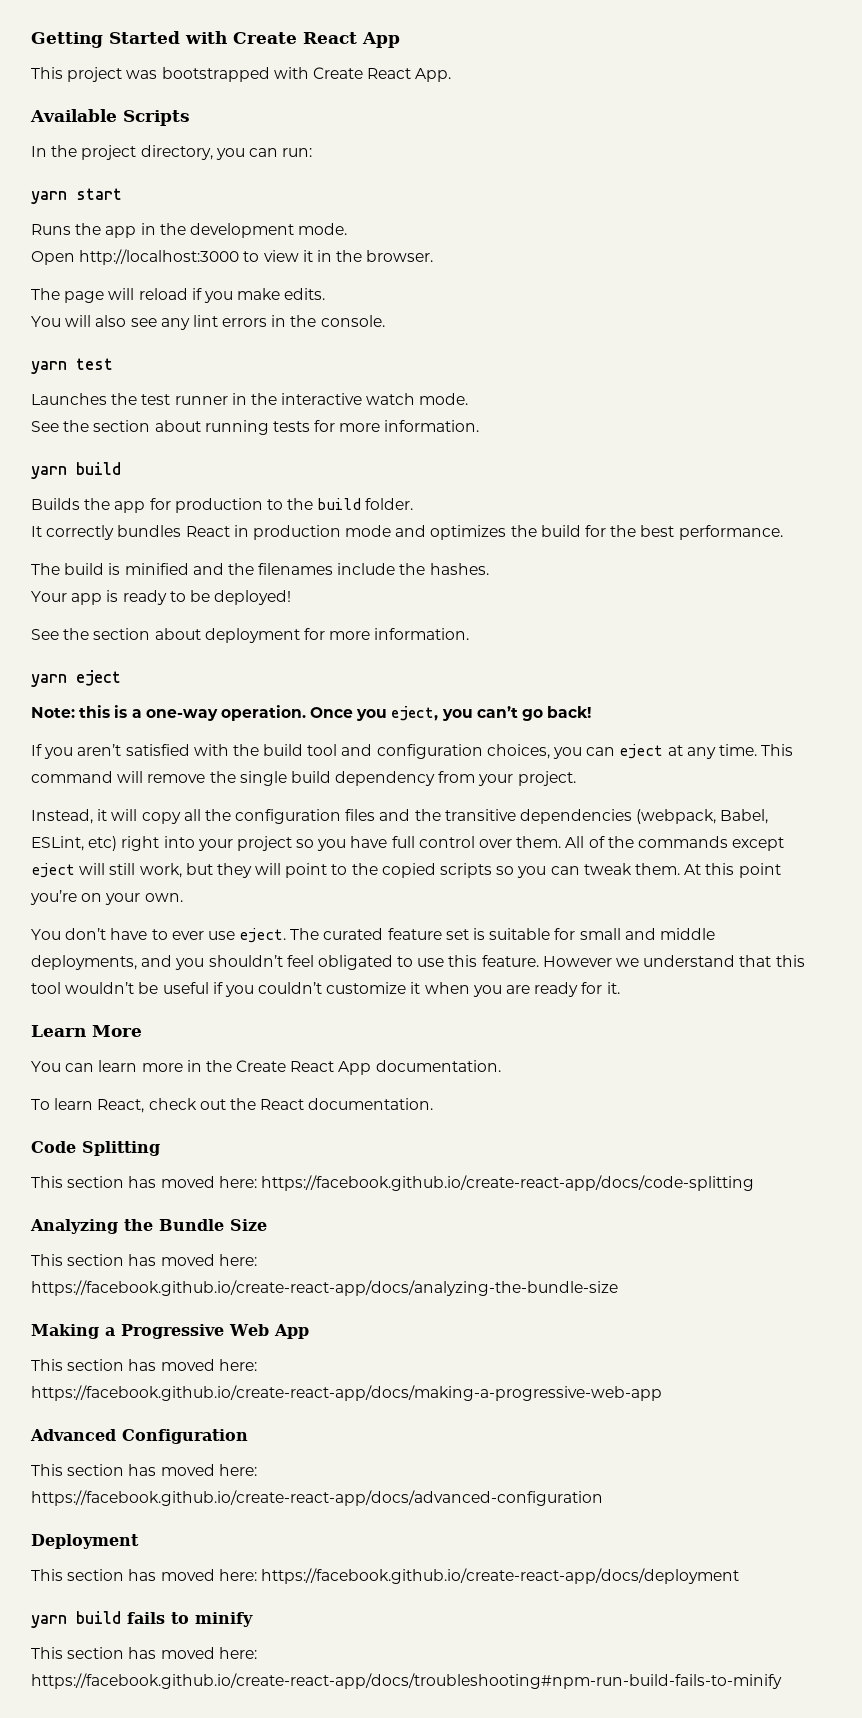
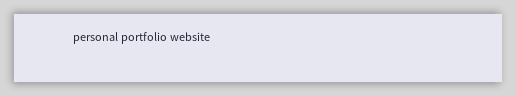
[31,31,400,48] [31,67,452,82] [30,109,190,126] [31,145,313,160] [31,188,122,204] [31,223,348,238] [31,249,434,265] [31,288,326,303] [31,315,385,330] [31,358,113,374] [31,393,469,405] [31,420,480,435] [31,462,121,479] [31,498,414,513] [31,525,783,540] [31,563,489,575] [31,590,292,605] [31,628,470,643] [31,670,121,687] [31,705,592,721] [31,744,794,759] [31,771,576,786] [31,809,769,824] [31,836,785,851] [31,863,781,878] [30,890,183,905] [31,928,715,943] [31,955,805,970] [31,982,620,997] [31,1025,142,1037] [31,1060,501,1075] [31,1098,434,1113] [31,1141,160,1156] [31,1175,754,1191] [30,1219,267,1234] [31,1254,257,1266] [31,1280,618,1296] [31,1324,309,1339] [31,1359,257,1371] [31,1385,662,1401] [30,1429,248,1444] [31,1464,257,1476] [31,1490,603,1506] [31,1534,139,1549] [31,1568,739,1584] [31,1611,253,1628] [31,1647,257,1659] [31,1673,782,1689] Getting Started with Create React App // This project was bootstrapped with Create React App. // Available Scripts // In the project directory, you can run: // yarn start // Runs the app in the development mode. // Open http://localhost:3000 to view it in the browser. // The page will reload if you make edits. // You will also see any lint errors in the console. // yarn test // Launches the test runner in the interactive watch mode. // See the section about running tests for more information. // yarn build // Builds the app for production to the build folder. // It correctly bundles React in production mode and optimizes the build for the best performance. // The build is minified and the filenames include the hashes. // Your app is ready to be deployed! // See the section about deployment for more information. // yarn eject // Note: this is a one-way operation. Once you eject, you can’t go back! // If you aren’t satisfied with the build tool and configuration choices, you can eject at any time. This command will remove the single build dependency from your project. // Instead, it will copy all the configuration files and the transitive dependencies (webpack, Babel, ESLint, etc) right into your project so you have full control over them. All of the commands except eject will still work, but they will point to the copied scripts so you can tweak them. At this point you’re on your own. // You don’t have to ever use eject. The curated feature set is suitable for small and middle deployments, and you shouldn’t feel obligated to use this feature. However we understand that this tool wouldn’t be useful if you couldn’t customize it when you are ready for it. // Learn More // You can learn more in the Create React App documentation. // To learn React, check out the React documentation. // Code Splitting // This section has moved here: https://facebook.github.io/create-react-app/docs/code-splitting // Analyzing the Bundle Size // This section has moved here: https://facebook.github.io/create-react-app/docs/analyzing-the-bundle-size // Making a Progressive Web App // This section has moved here: https://facebook.github.io/create-react-app/docs/making-a-progressive-web-app // Advanced Configuration // This section has moved here: https://facebook.github.io/create-react-app/docs/advanced-configuration // Deployment // This section has moved here: https://facebook.github.io/create-react-app/docs/deployment // yarn build fails to minify // This section has moved here: https://facebook.github.io/create-react-app/docs/troubleshooting#npm-run-build-fails-to-minify -> [73,32,210,44] personal portfolio website

